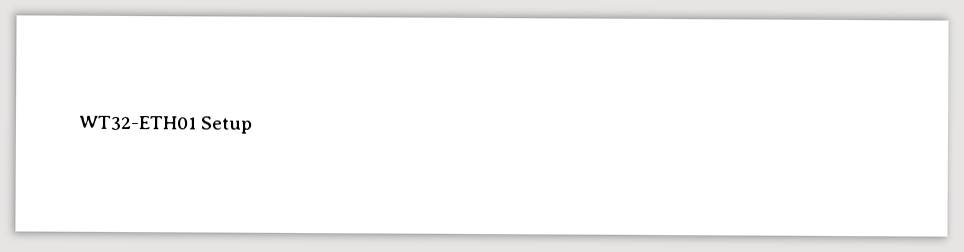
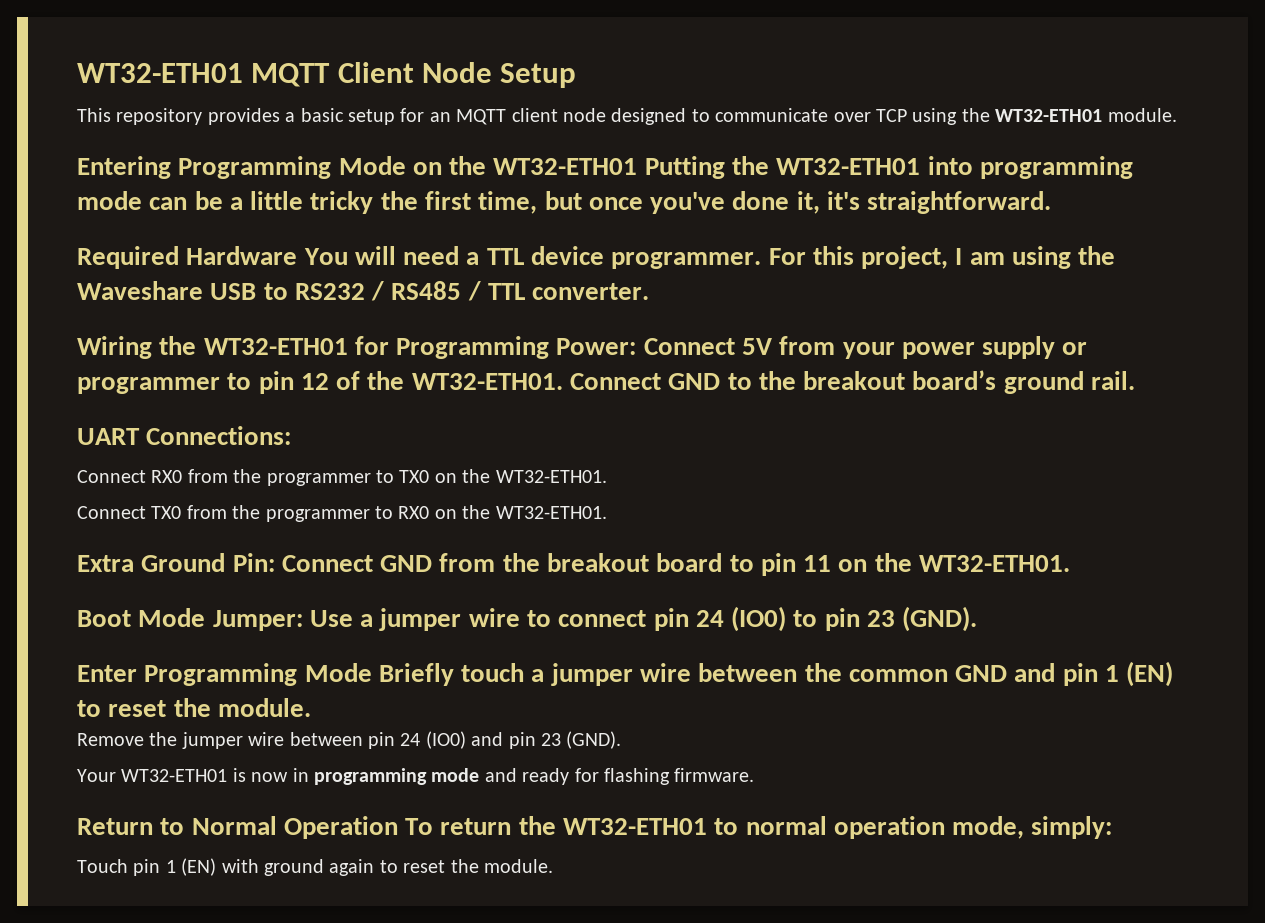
[78,115,254,134] WT32-ETH01 Setup -> [77,62,577,88] [77,108,1177,125] [77,156,1133,179] [77,191,1052,214] [77,246,1116,269] [77,281,650,301] [77,336,1088,359] [77,370,1136,394] [77,426,292,445] [77,469,607,486] [77,505,607,522] [77,553,1071,576] [77,606,978,632] [77,661,1174,687] [77,698,311,717] [77,731,622,749] [77,768,755,785] [77,816,1113,839] [77,858,553,876] WT32-ETH01 MQTT Client Node Setup // This repository provides a basic setup for an MQTT client node designed to communicate over TCP using the WT32-ETH01 module. // Entering Programming Mode on the WT32-ETH01 Putting the WT32-ETH01 into programming mode can be a little tricky the first time, but once you've done it, it's straightforward. // Required Hardware You will need a TTL device programmer. For this project, I am using the Waveshare USB to RS232 / RS485 / TTL converter. // Wiring the WT32-ETH01 for Programming Power: Connect 5V from your power supply or programmer to pin 12 of the WT32-ETH01. Connect GND to the breakout board’s ground rail. // UART Connections: // Connect RX0 from the programmer to TX0 on the WT32-ETH01. // Connect TX0 from the programmer to RX0 on the WT32-ETH01. // Extra Ground Pin: Connect GND from the breakout board to pin 11 on the WT32-ETH01. // Boot Mode Jumper: Use a jumper wire to connect pin 24 (IO0) to pin 23 (GND). // Enter Programming Mode Briefly touch a jumper wire between the common GND and pin 1 (EN) to reset the module. // Remove the jumper wire between pin 24 (IO0) and pin 23 (GND). // Your WT32-ETH01 is now in programming mode and ready for flashing firmware. // Return to Normal Operation To return the WT32-ETH01 to normal operation mode, simply: // Touch pin 1 (EN) with ground again to reset the module.

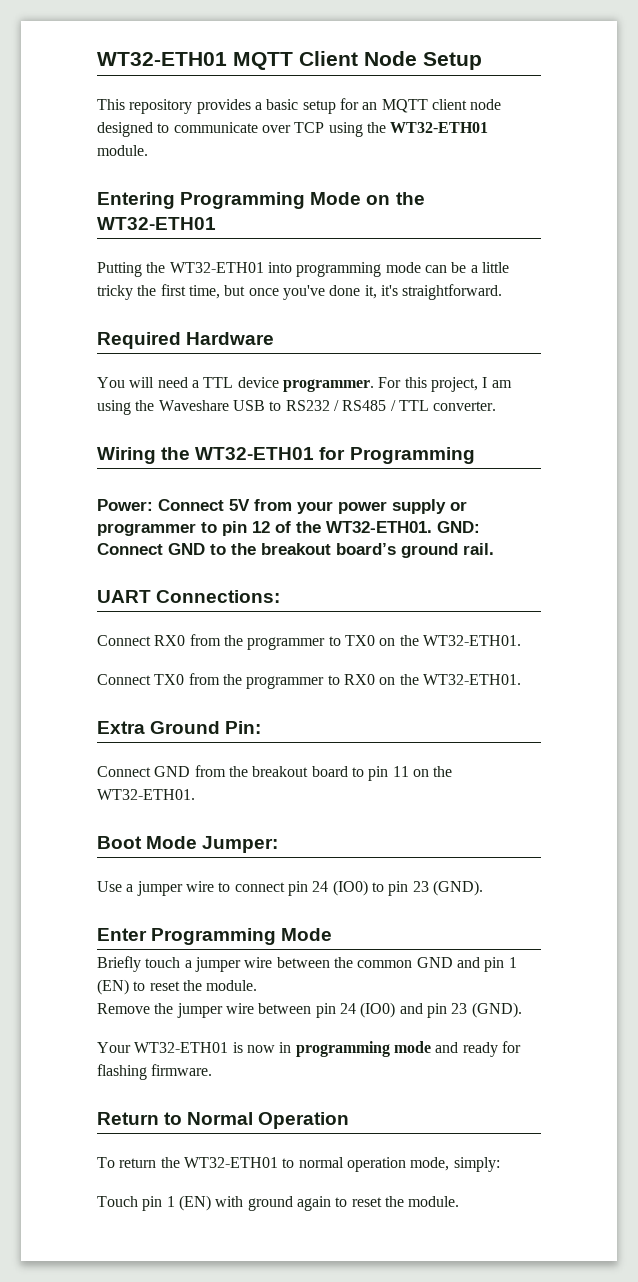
(638, 166) none -> (216, 223) //
(298, 255) none -> (275, 338) //
(550, 347) none -> (475, 455) //
(563, 381) none -> [437,521,480,533] GND:
(275, 562) none -> (262, 727) //
(303, 620) none -> (279, 844) //
(372, 672) none -> (333, 934) //
(398, 827) none -> (350, 1120) //

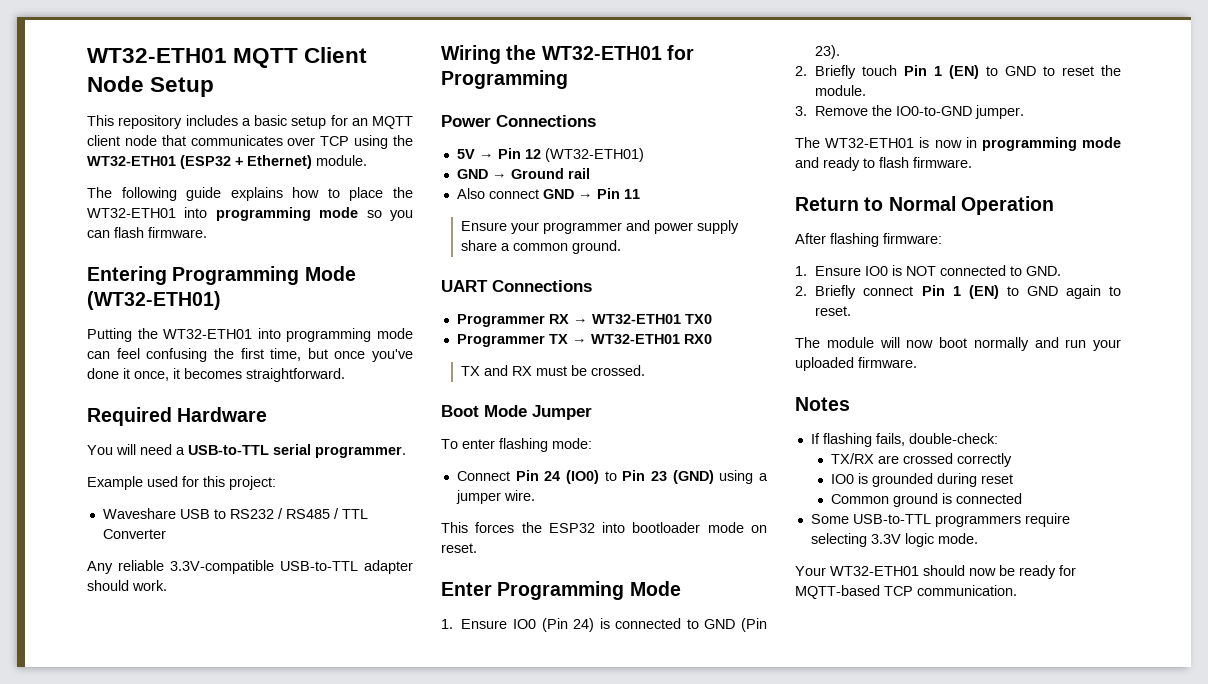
[196,99,251,114] provides -> [185,115,238,126] includes
[97,122,258,137] designed to communicate -> [161,135,283,146] that communicates
[97,145,148,156] module. -> [180,155,367,169] [87,187,413,201] [87,207,413,221] [87,227,207,238] (ESP32 + Ethernet) module. // The following guide explains how to place the WT32-ETH01 into programming mode so you can flash firmware.
[366,192,425,205] [97,217,216,230] on the WT32-ETH01 -> [87,291,221,310] (WT32-ETH01)
[451,262,509,273] [97,285,133,300] be a little tricky -> [116,348,208,362] feel confusing
[364,285,398,299] it, it's -> [123,368,242,381] it once, it becomes
[203,377,279,388] TTL device -> [188,444,311,455] USB-to-TTL serial
[378,377,512,392] [97,400,155,415] For this project, I am using the -> [87,476,276,490] // Example used for this project: //
[433,401,497,411] converter. -> [102,529,166,539] [87,560,413,574] [87,580,167,591] Converter // Any reliable 3.3V-compatible USB-to-TTL adapter should work.
[97,499,467,514] [97,521,480,536] [97,543,494,558] [97,590,281,603] [97,634,521,650] [97,673,521,689] [97,721,262,734] [97,765,453,781] [97,789,195,800] [97,836,279,853] [97,880,483,896] [97,928,333,945] [97,956,517,972] [97,979,146,995] Power: Connect 5V from your power supply or programmer to pin 12 of the WT32-ETH01. GND: Connect GND to the breakout board’s ground rail. // UART Connections: // Connect RX0 from the programmer to TX0 on the WT32-ETH01. // Connect TX0 from the programmer to RX0 on the WT32-ETH01. // Extra Ground Pin: // Connect GND from the breakout board to pin 11 on the WT32-ETH01. // Boot Mode Jumper: // Use a jumper wire to connect pin 24 (IO0) to pin 23 (GND). // Enter Programming Mode // Briefly touch a jumper wire between the common GND and pin 1 (EN) to -> [441,115,596,127] [456,148,644,162] [456,168,590,179] [456,188,640,199] [461,220,740,234] [461,240,622,254] [441,280,592,292] [456,314,712,327] [456,334,712,347] [461,365,646,376] [441,405,592,420] [441,438,592,452] [456,470,768,484] [455,490,535,504] [441,522,767,533] [441,543,477,553] [441,581,681,600] [441,618,767,632] [815,45,841,59] [795,65,1056,79] Power Connections // 5V → Pin 12 (WT32-ETH01) // GND → Ground rail // Also connect GND → Pin 11 // Ensure your programmer and power supply share a common ground. // UART Connections // Programmer RX → WT32-ETH01 TX0 // Programmer TX → WT32-ETH01 RX0 // TX and RX must be crossed. // Boot Mode Jumper // To enter flashing mode: // Connect Pin 24 (IO0) to Pin 23 (GND) using a jumper wire. // This forces the ESP32 into bootloader mode on reset. // Enter Programming Mode // 1. Ensure IO0 (Pin 24) is connected to GND (Pin 23). // 2. Briefly touch Pin 1 (EN) to GND to
(258, 985) none -> [795,106,807,116] 3.
[176,1002,522,1018] [97,1042,131,1053] jumper wire between pin 24 (IO0) and pin 23 (GND). // Your -> [896,105,1025,119] [795,137,820,148] IO0-to-GND jumper. // The
[501,1041,521,1053] [97,1064,147,1080] for flashing -> [863,157,909,168] to flash
[97,1157,500,1172] [97,1195,460,1211] To return the WT32-ETH01 to normal operation mode, simply: // Touch pin 1 (EN) with ground again to reset the module. -> [795,233,942,247] [795,265,1062,276] [795,285,1121,299] [815,306,852,316] [795,337,1121,351] [795,357,917,371] [795,397,850,411] [810,433,998,447] [831,453,1013,467] [831,473,1014,487] [831,493,1023,507] [810,513,1070,527] [810,533,978,547] [795,565,1076,579] [795,585,1017,599] After flashing firmware: // 1. Ensure IO0 is NOT connected to GND. // 2. Briefly connect Pin 1 (EN) to GND again to reset. // The module will now boot normally and run your uploaded firmware. // Notes // If flashing fails, double-check: // TX/RX are crossed correctly // IO0 is grounded during reset // Common ground is connected // Some USB-to-TTL programmers require selecting 3.3V logic mode. // Your WT32-ETH01 should now be ready for MQTT-based TCP communication.

